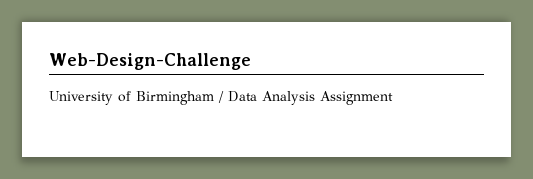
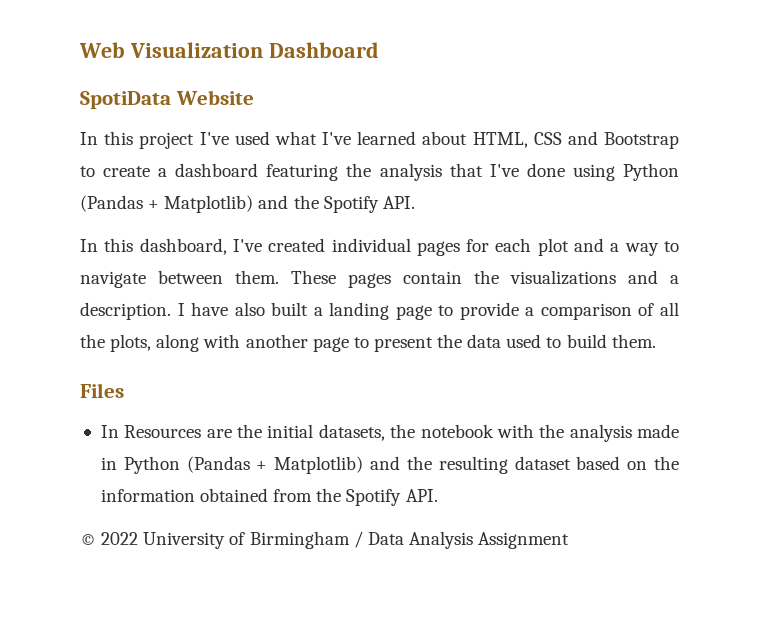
[49,53,251,70] Web-Design-Challenge // -> [79,42,379,58] [80,90,254,109] [80,131,680,149] [80,163,680,181] [80,195,415,213] [80,238,679,256] [80,270,679,288] [80,302,680,320] [80,334,656,352] [80,383,124,398] [100,424,679,442] [100,456,679,474] [100,488,438,506] [80,532,139,545] Web Visualization Dashboard // SpotiData Website // In this project I've used what I've learned about HTML, CSS and Bootstrap to create a dashboard featuring the analysis that I've done using Python (Pandas + Matplotlib) and the Spotify API. // In this dashboard, I've created individual pages for each plot and a way to navigate between them. These pages contain the visualizations and a description. I have also built a landing page to provide a comparison of all the plots, along with another page to present the data used to build them. // Files // In Resources are the initial datasets, the notebook with the analysis made in Python (Pandas + Matplotlib) and the resulting dataset based on the information obtained from the Spotify API. // © 2022

